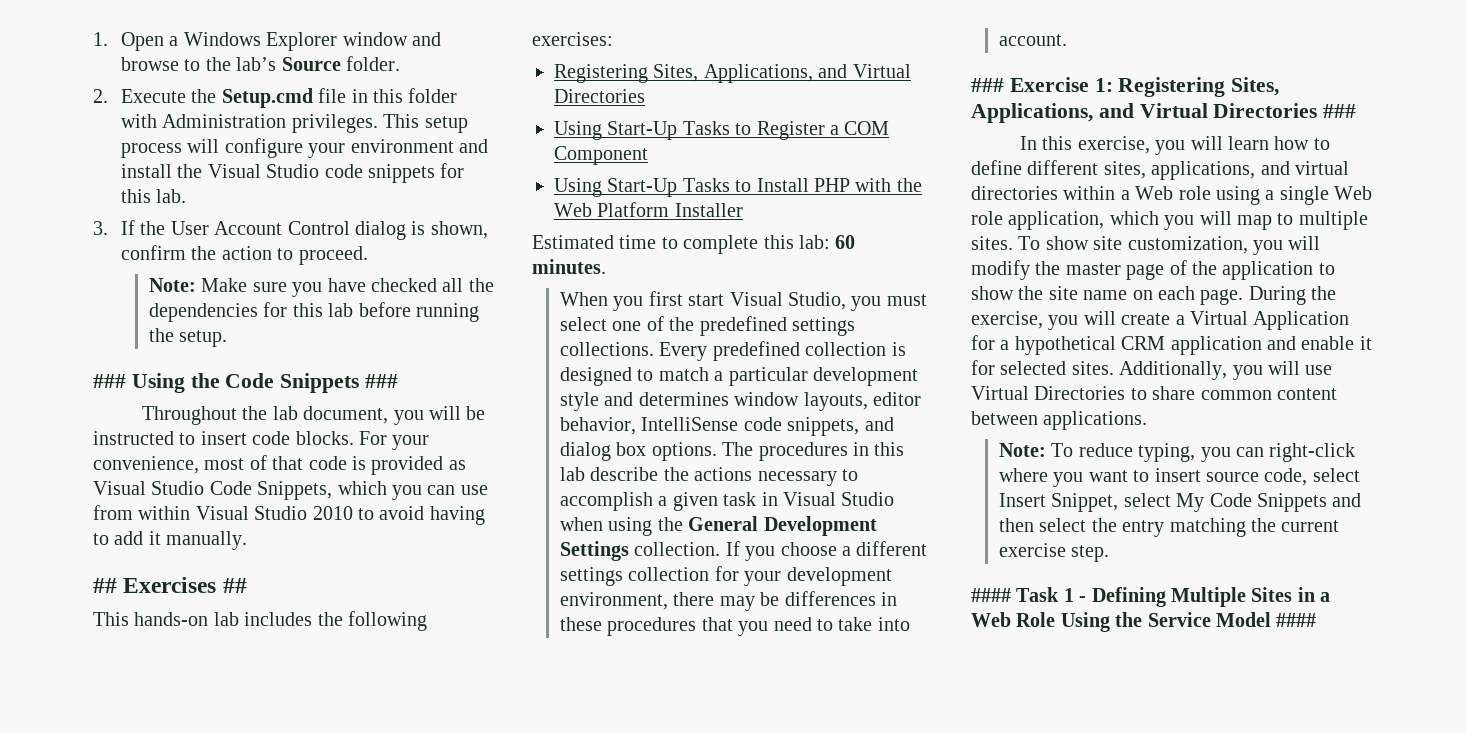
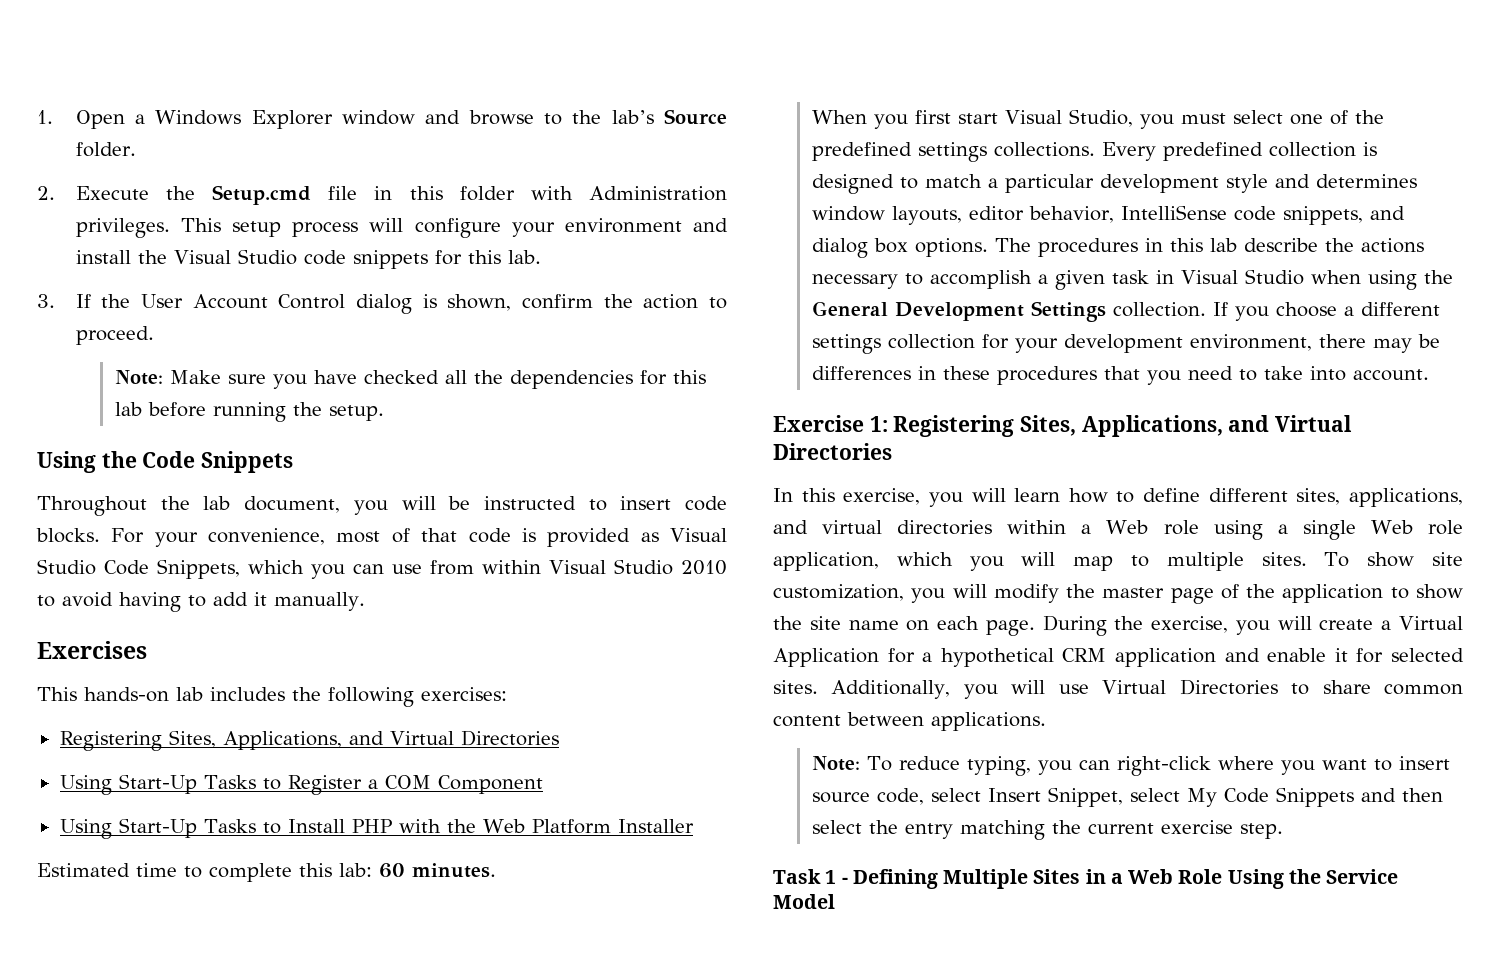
[93,374,126,388] ### -> (384, 413) none
[365,374,399,388] ### -> (294, 462) none
[93,578,117,593] ## -> (365, 601) none
[222,578,247,593] ## -> (147, 650) none
[971,78,1004,92] ### -> (1429, 375) none
[1323,104,1357,118] ### -> (892, 451) none
[971,588,1011,602] #### -> (1283, 831) none
[1276,613,1317,627] #### -> (835, 901) none

